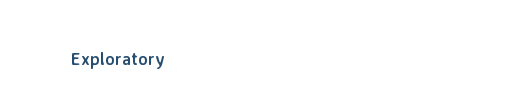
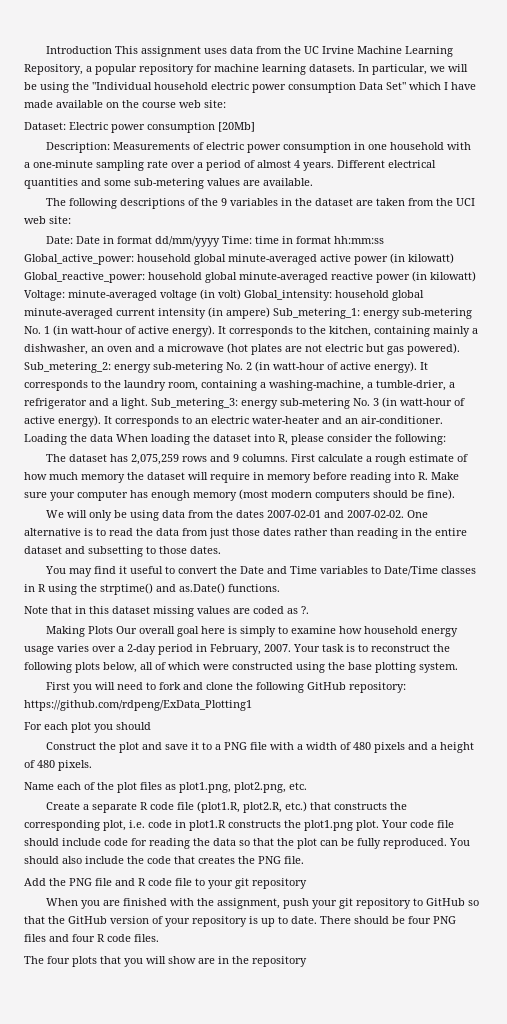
[71,52,165,69] Exploratory -> [46,46,454,57] [24,64,468,75] [24,82,476,93] [24,100,226,108] [24,122,255,133] [46,142,472,153] [24,160,436,171] [24,178,313,189] [46,198,476,209] [24,216,71,224] [46,236,385,247] [24,253,454,265] [24,271,476,283] [24,289,424,301] [24,307,472,319] [24,325,478,337] [24,343,460,355] [24,361,428,373] [24,380,455,391] [24,397,465,409] [24,415,443,427] [24,434,446,445] [46,454,469,465] [24,472,459,483] [24,489,455,501] [46,510,429,521] [24,528,467,539] [24,546,221,557] [45,566,477,577] [24,583,280,595] [24,606,309,617] [46,626,459,637] [24,644,450,655] [24,662,458,673] [46,682,407,693] [24,700,252,711] [24,722,151,733] [46,742,475,753] [24,760,92,771] [24,782,307,793] [46,801,408,813] [24,820,454,831] [24,838,470,849] [24,856,304,864] [24,878,307,889] [46,898,480,909] [24,916,456,927] [24,934,159,942] [24,956,307,967] Introduction This assignment uses data from the UC Irvine Machine Learning Repository, a popular repository for machine learning datasets. In particular, we will be using the "Individual household electric power consumption Data Set" which I have made available on the course web site: // Dataset: Electric power consumption [20Mb] // Description: Measurements of electric power consumption in one household with a one-minute sampling rate over a period of almost 4 years. Different electrical quantities and some sub-metering values are available. // The following descriptions of the 9 variables in the dataset are taken from the UCI web site: // Date: Date in format dd/mm/yyyy Time: time in format hh:mm:ss Global_active_power: household global minute-averaged active power (in kilowatt) Global_reactive_power: household global minute-averaged reactive power (in kilowatt) Voltage: minute-averaged voltage (in volt) Global_intensity: household global minute-averaged current intensity (in ampere) Sub_metering_1: energy sub-metering No. 1 (in watt-hour of active energy). It corresponds to the kitchen, containing mainly a dishwasher, an oven and a microwave (hot plates are not electric but gas powered). Sub_metering_2: energy sub-metering No. 2 (in watt-hour of active energy). It corresponds to the laundry room, containing a washing-machine, a tumble-drier, a refrigerator and a light. Sub_metering_3: energy sub-metering No. 3 (in watt-hour of active energy). It corresponds to an electric water-heater and an air-conditioner. Loading the data When loading the dataset into R, please consider the following: // The dataset has 2,075,259 rows and 9 columns. First calculate a rough estimate of how much memory the dataset will require in memory before reading into R. Make sure your computer has enough memory (most modern computers should be fine). // We will only be using data from the dates 2007-02-01 and 2007-02-02. One alternative is to read the data from just those dates rather than reading in the entire dataset and subsetting to those dates. // You may find it useful to convert the Date and Time variables to Date/Time classes in R using the strptime() and as.Date() functions. // Note that in this dataset missing values are coded as ?. // Making Plots Our overall goal here is simply to examine how household energy usage varies over a 2-day period in February, 2007. Your task is to reconstruct the following plots below, all of which were constructed using the base plotting system. // First you will need to fork and clone the following GitHub repository: https://github.com/rdpeng/ExData_Plotting1 // For each plot you should // Construct the plot and save it to a PNG file with a width of 480 pixels and a height of 480 pixels. // Name each of the plot files as plot1.png, plot2.png, etc. // Create a separate R code file (plot1.R, plot2.R, etc.) that constructs the corresponding plot, i.e. code in plot1.R constructs the plot1.png plot. Your code file should include code for reading the data so that the plot can be fully reproduced. You should also include the code that creates the PNG file. // Add the PNG file and R code file to your git repository // When you are finished with the assignment, push your git repository to GitHub so that the GitHub version of your repository is up to date. There should be four PNG files and four R code files. // The four plots that you will show are in the repository

